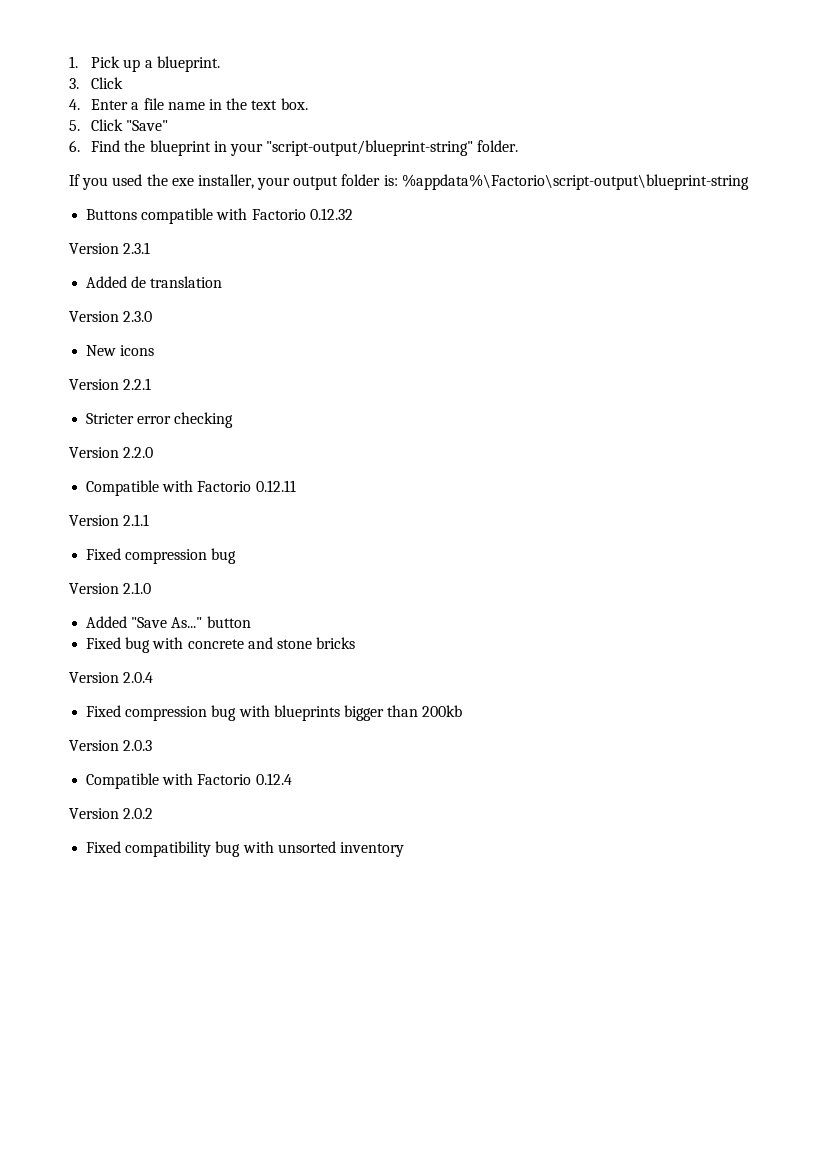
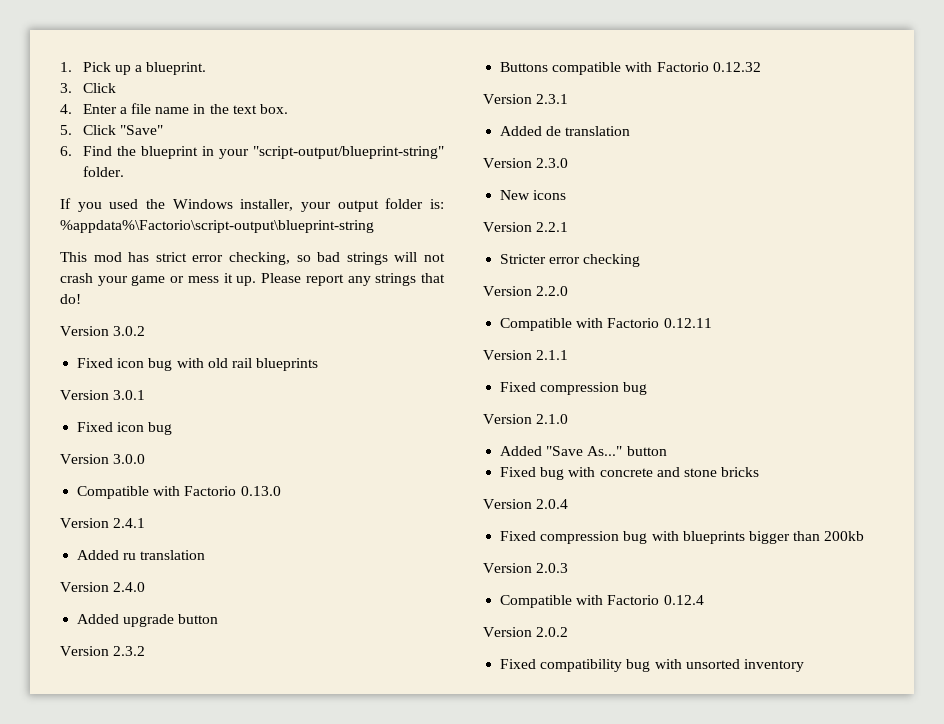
[171,178,194,186] exe -> [172,199,233,209] Windows
(749, 182) none -> [60,252,446,265] [60,273,445,286] [60,294,81,304] [60,326,146,336] [77,358,319,371] [60,390,146,400] [77,422,173,435] [60,454,146,464] [77,486,281,499] [60,518,146,528] [77,550,206,560] [60,582,146,592] [77,614,219,627] [60,646,146,656] // This mod has strict error checking, so bad strings will not crash your game or mess it up. Please report any strings that do! // Version 3.0.2 // Fixed icon bug with old rail blueprints // Version 3.0.1 // Fixed icon bug // Version 3.0.0 // Compatible with Factorio 0.13.0 // Version 2.4.1 // Added ru translation // Version 2.4.0 // Added upgrade button // Version 2.3.2

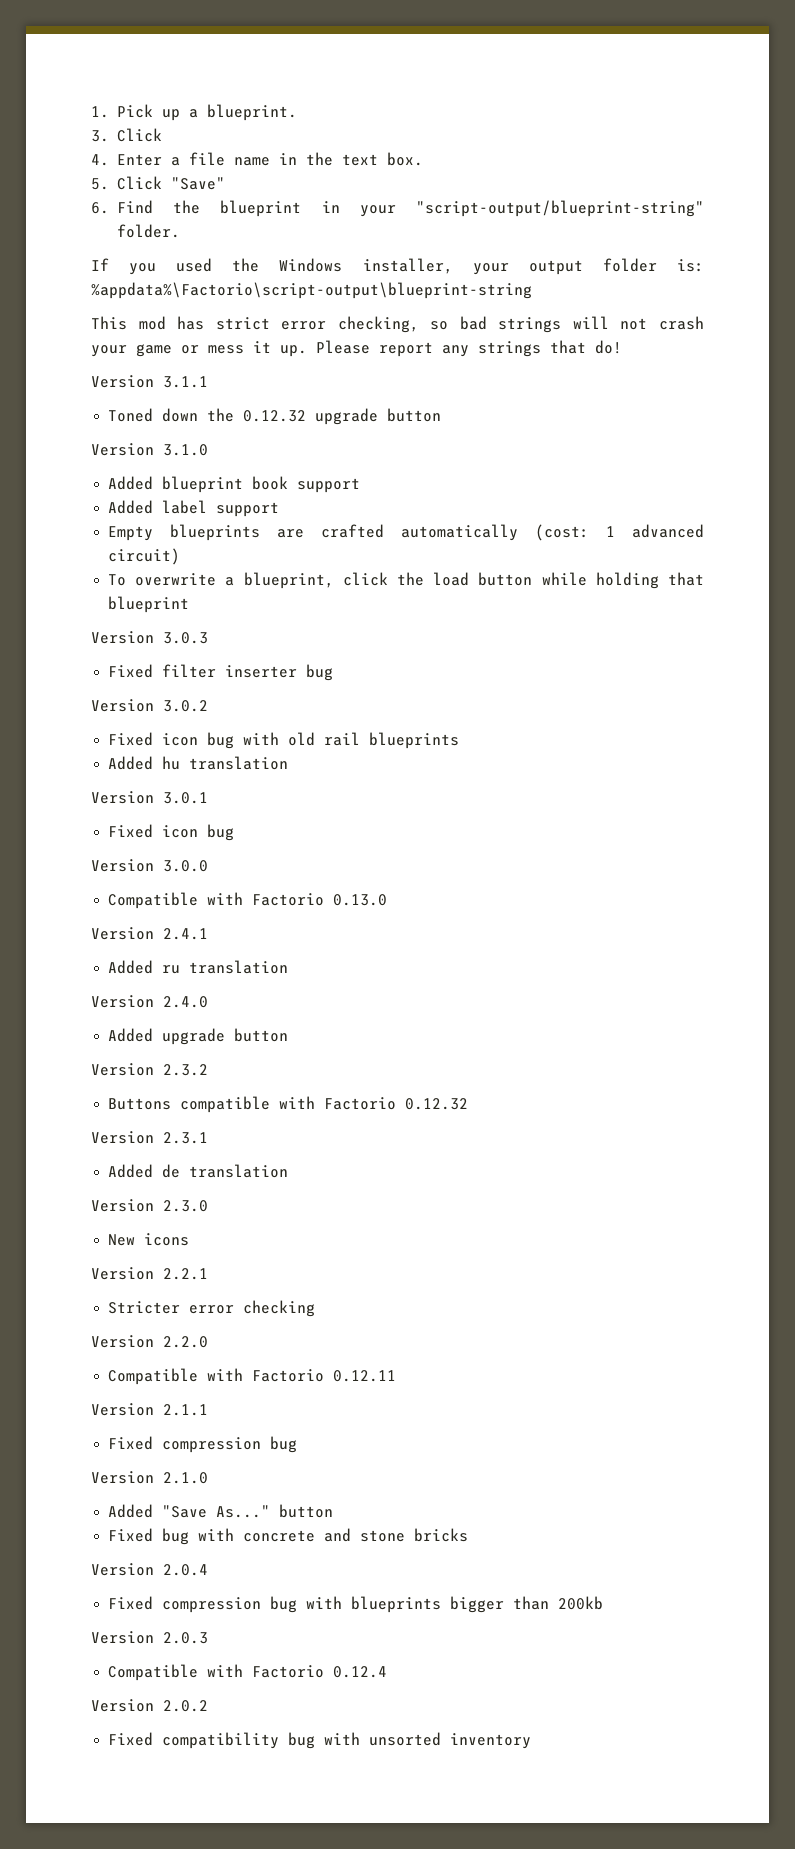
(81, 299) none -> [91,375,208,388] [108,408,442,425] [91,443,208,456] [108,476,361,493] [108,500,280,517] [108,524,704,541] [108,548,181,565] [108,572,704,589] [108,596,190,613] [91,631,208,644] [108,664,334,681] // Version 3.1.1 // Toned down the 0.12.32 upgrade button // Version 3.1.0 // Added blueprint book support // Added label support // Empty blueprints are crafted automatically (cost: 1 advanced circuit) // To overwrite a blueprint, click the load button while holding that blueprint // Version 3.0.3 // Fixed filter inserter bug
(319, 364) none -> [108,756,289,770] // Added hu translation

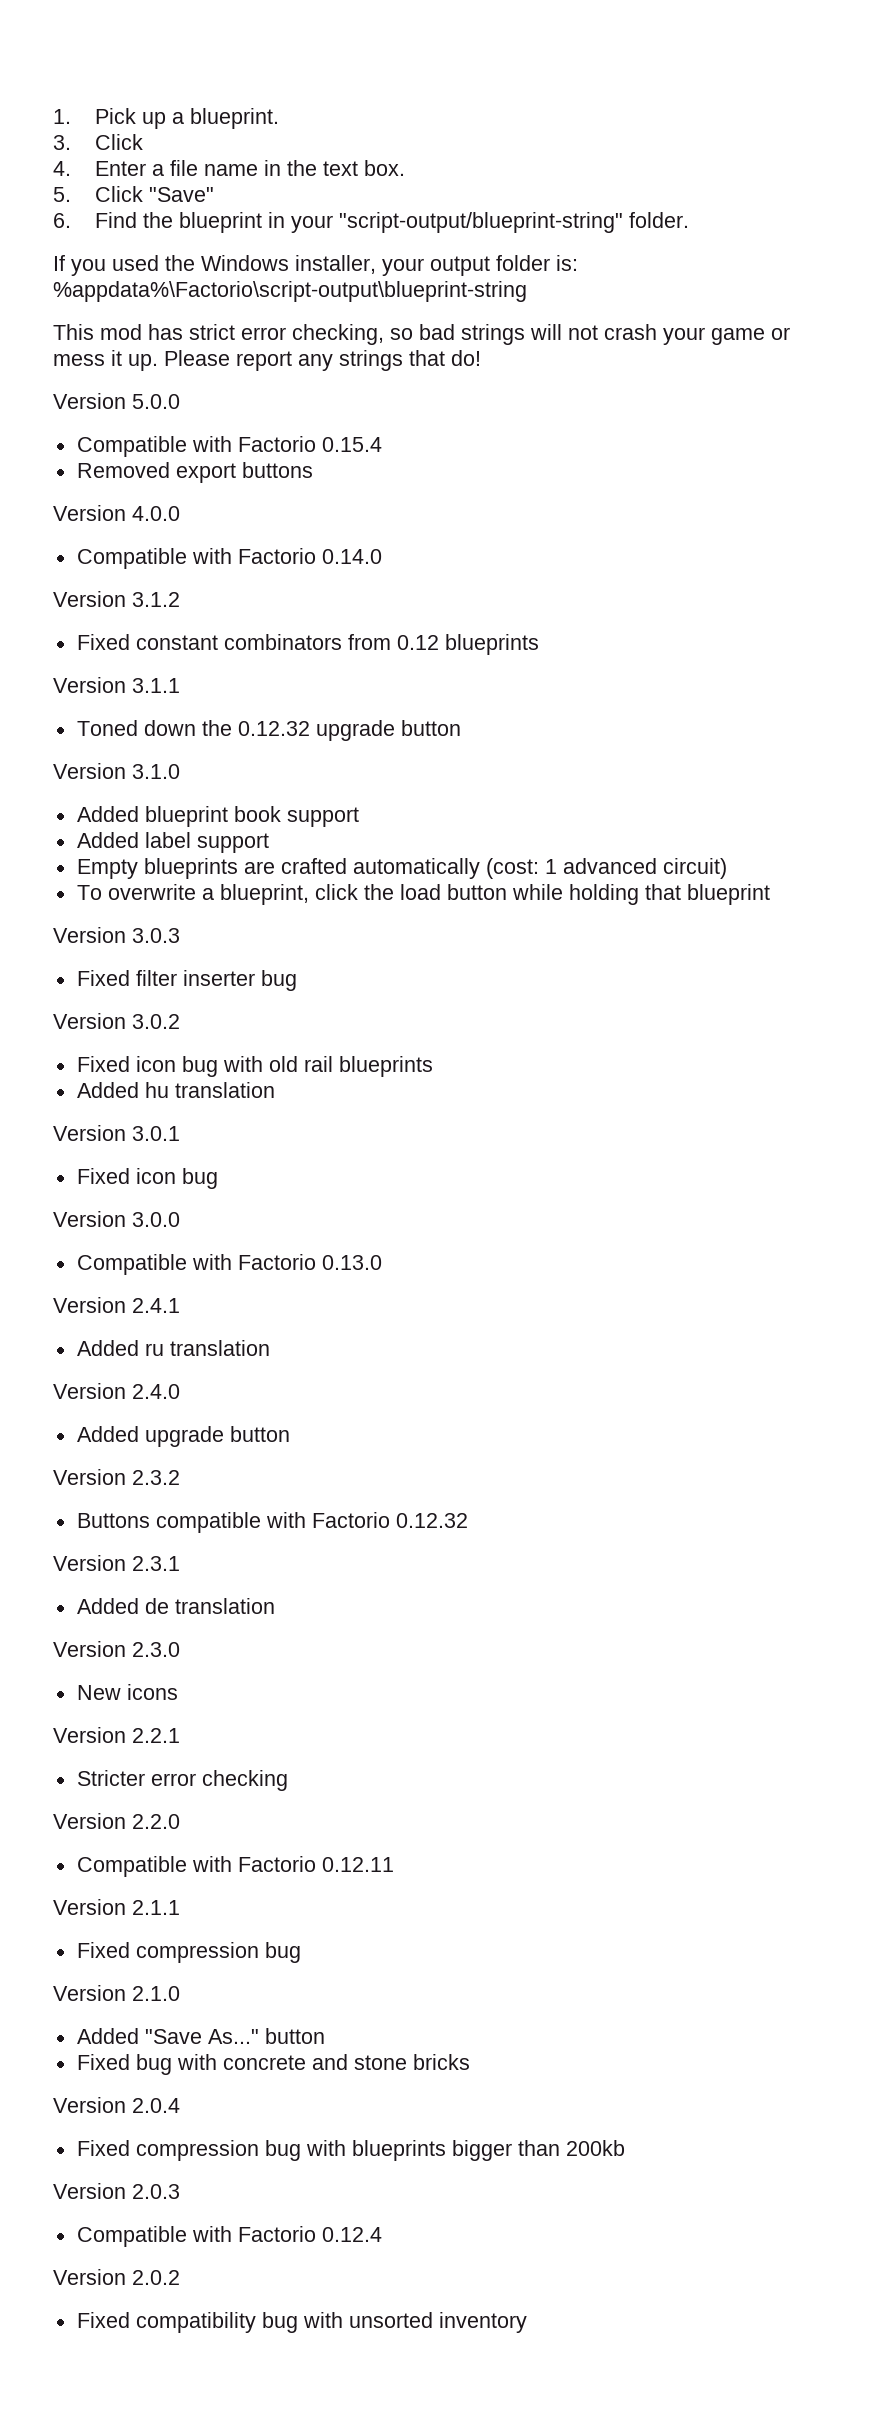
(622, 347) none -> [53,393,180,409] [76,436,382,457] [76,462,313,483] [53,505,180,521] [76,548,382,569] [53,591,180,607] [76,634,539,655] // Version 5.0.0 // Compatible with Factorio 0.15.4 // Removed export buttons // Version 4.0.0 // Compatible with Factorio 0.14.0 // Version 3.1.2 // Fixed constant combinators from 0.12 blueprints

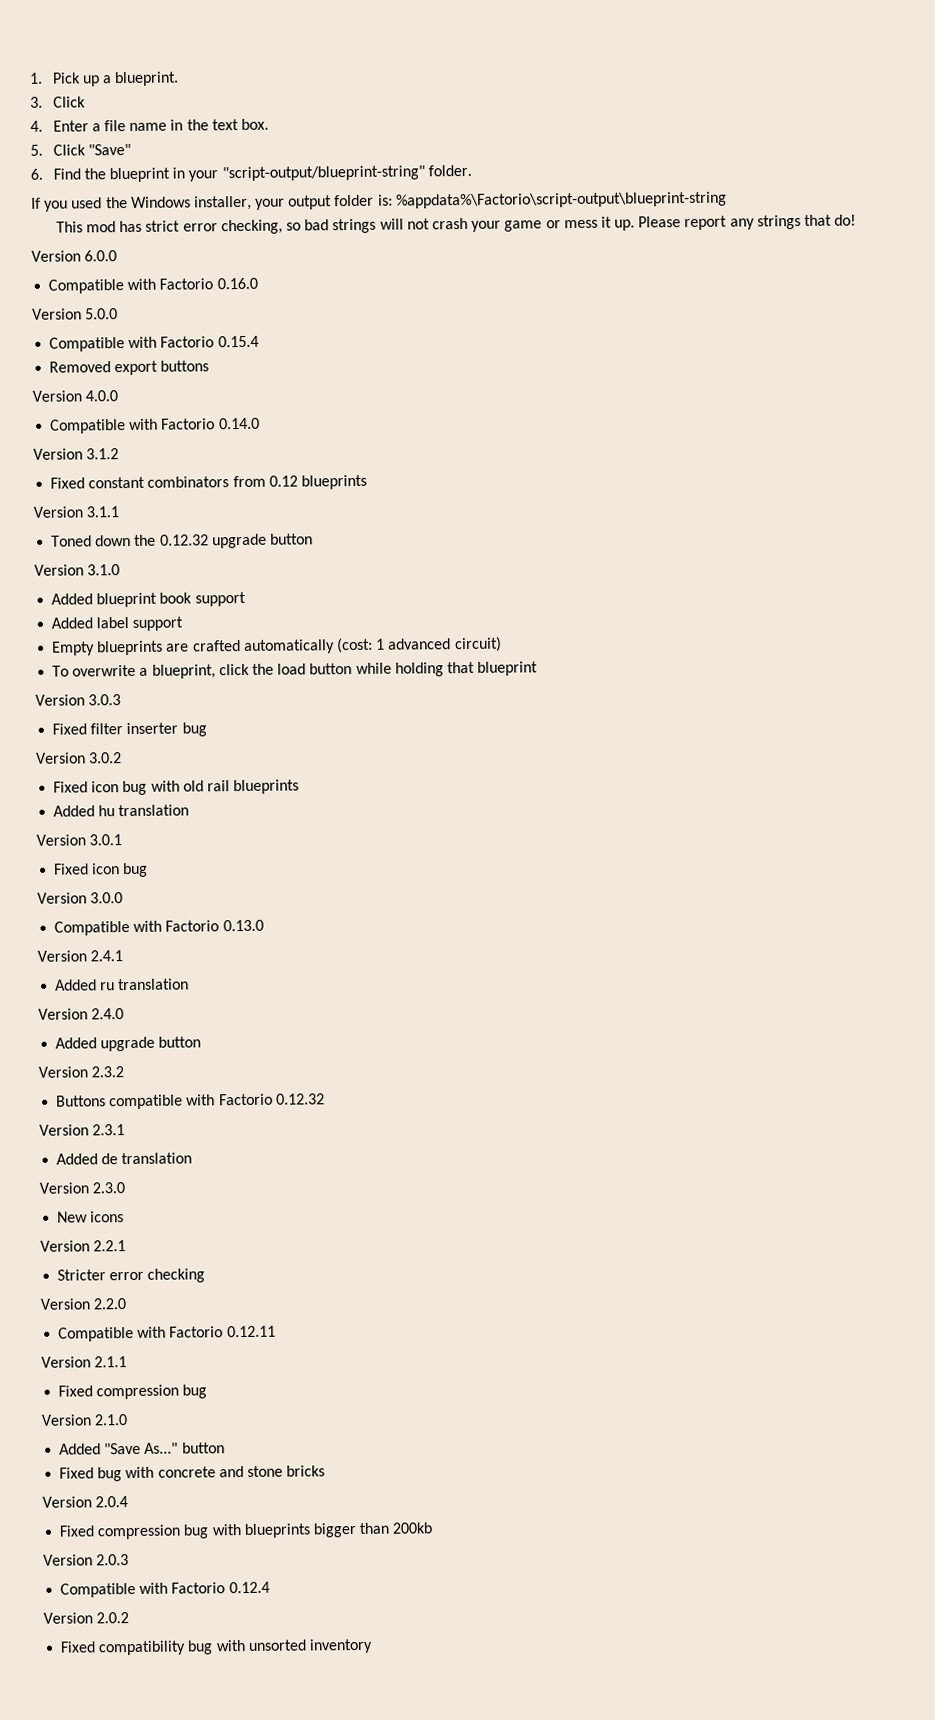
(481, 358) none -> [31,250,118,262] [48,277,258,294] // Version 6.0.0 // Compatible with Factorio 0.16.0

